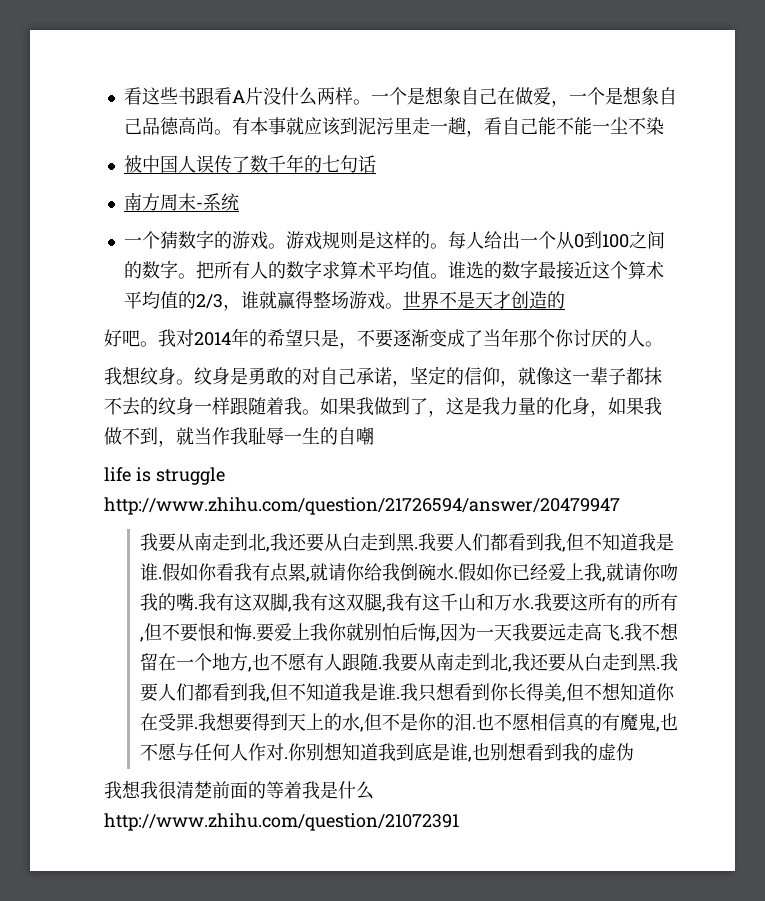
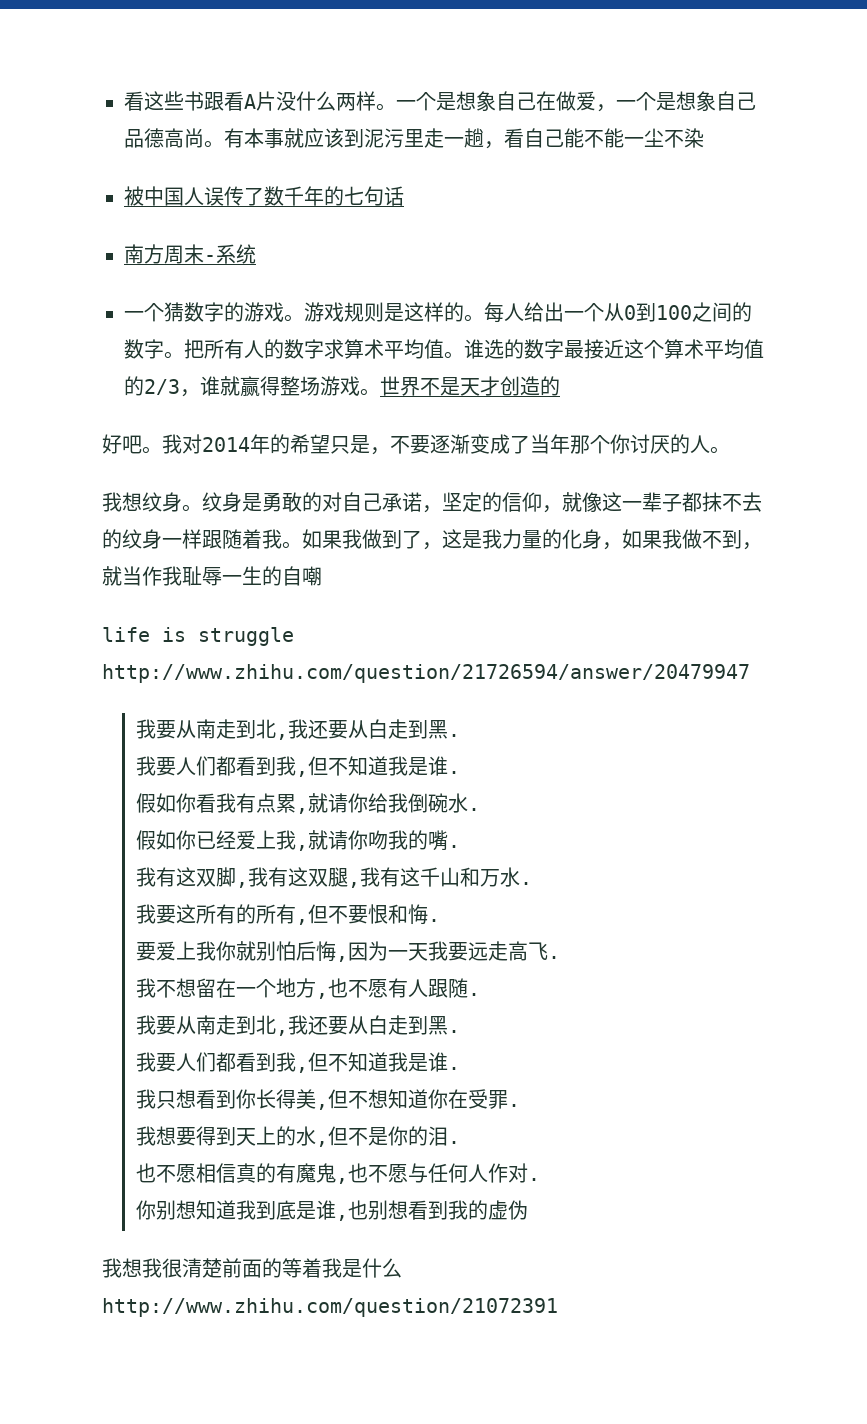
(418, 548) none -> (460, 735) //
(162, 578) none -> (460, 772) //
(458, 578) none -> (480, 809) //
(198, 608) none -> (460, 846) //
(534, 608) none -> (532, 883) //
(256, 638) none -> (440, 920) //
(624, 638) none -> (560, 957) //
(382, 668) none -> (480, 994) //
(660, 668) none -> (460, 1031) //
(400, 698) none -> (460, 1068) //
(198, 728) none -> (520, 1105) //
(476, 728) none -> (460, 1142) //
(288, 758) none -> (540, 1179) //

